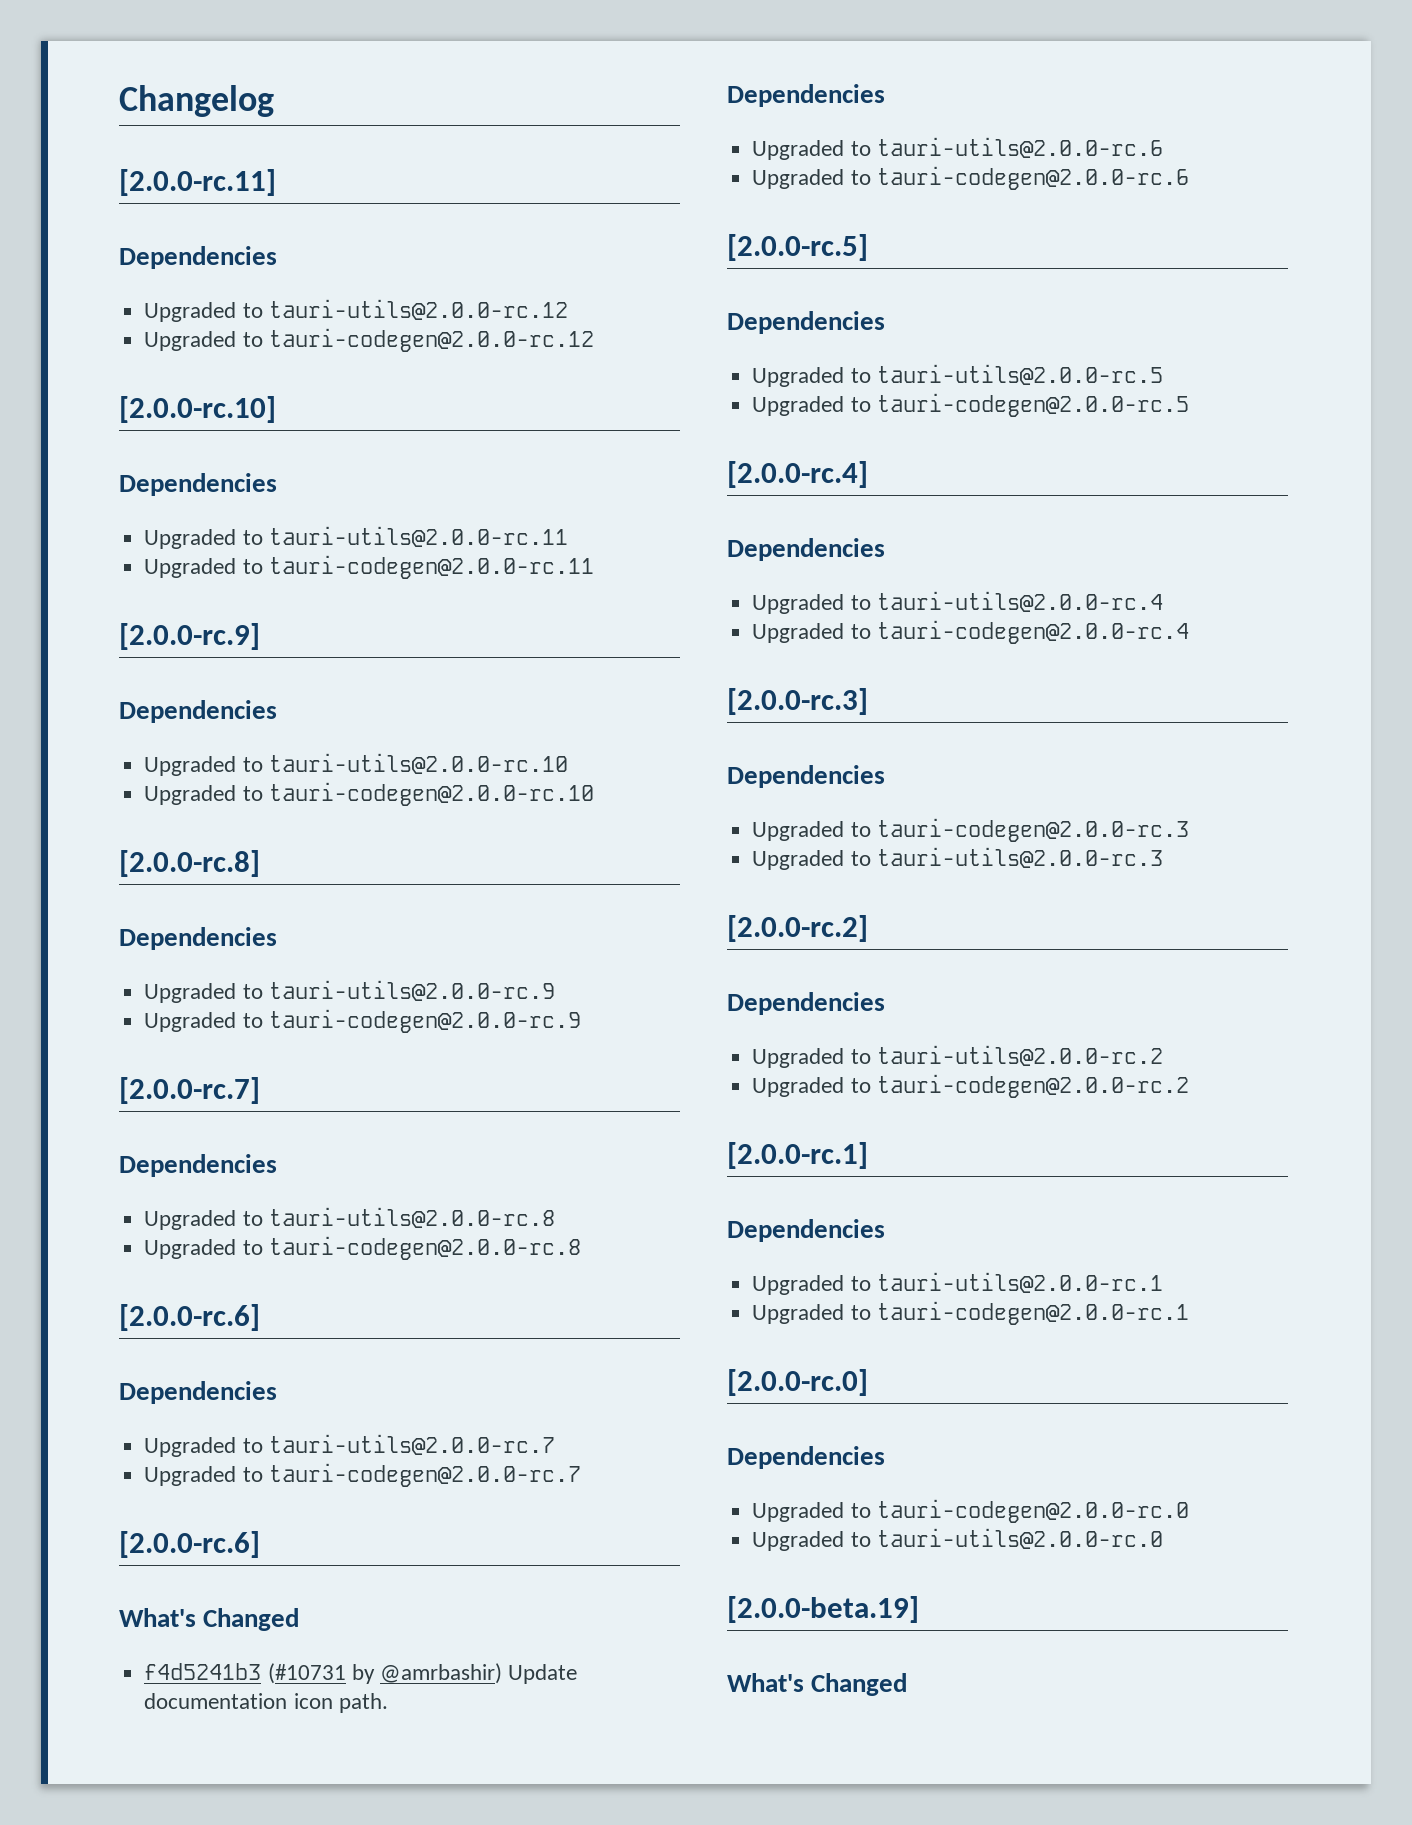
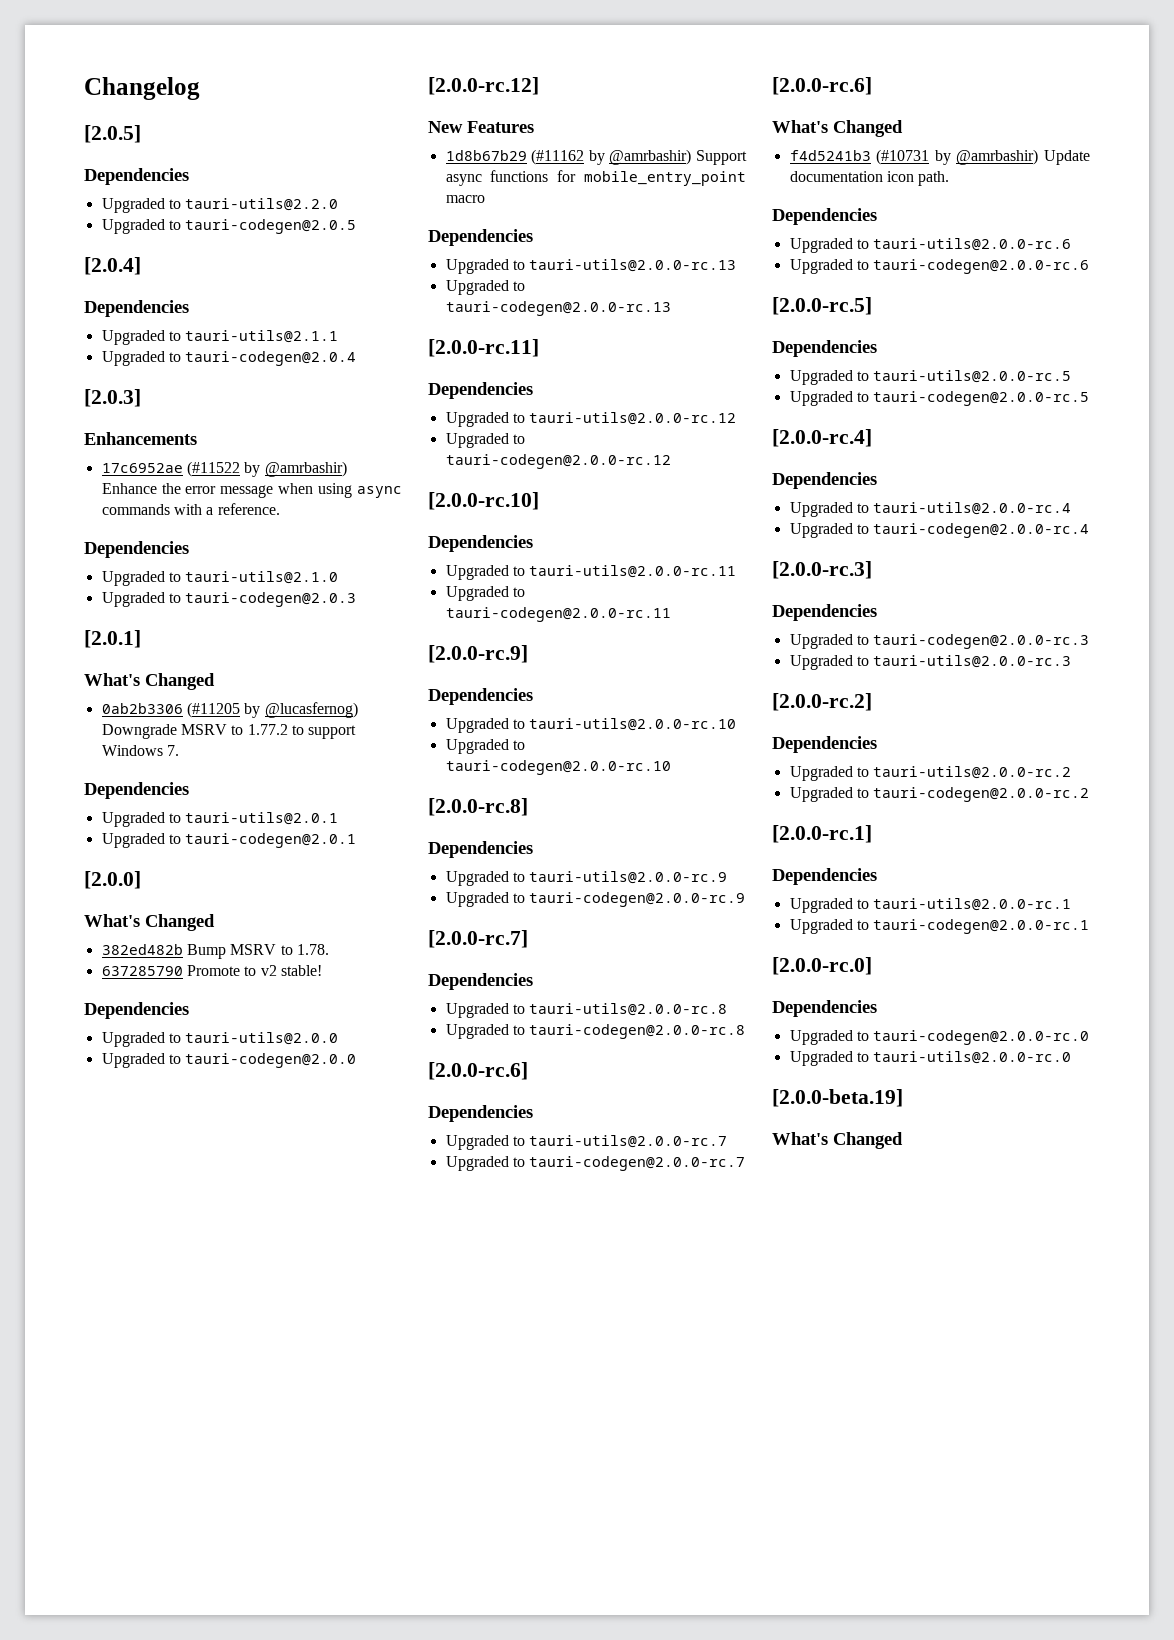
(274, 101) none -> [84,125,141,143] [84,168,189,185] [101,198,339,213] [101,219,357,234] [84,257,141,275] [84,300,189,317] [101,330,339,345] [101,351,357,366] [84,389,141,407] [84,432,197,445] [101,461,347,477] [101,483,402,498] [101,503,280,515] [84,541,189,558] [101,571,339,586] [101,592,357,607] [84,630,141,648] [84,673,215,690] [101,702,358,718] [101,724,357,739] [101,745,179,756] [84,782,189,799] [101,812,339,827] [101,833,357,848] [84,871,141,889] [84,914,215,931] [101,944,329,959] [101,965,322,976] [84,1002,189,1019] [101,1032,339,1047] [101,1053,357,1068] [428,77,539,95] [428,121,534,133] [445,149,747,165] [445,170,746,186] [445,195,485,203] [428,229,533,246] [445,259,737,274] [445,280,525,295] [445,301,671,316] // [2.0.5] // Dependencies // Upgraded to tauri-utils@2.2.0 // Upgraded to tauri-codegen@2.0.5 // [2.0.4] // Dependencies // Upgraded to tauri-utils@2.1.1 // Upgraded to tauri-codegen@2.0.4 // [2.0.3] // Enhancements // 17c6952ae (#11522 by @amrbashir) Enhance the error message when using async commands with a reference. // Dependencies // Upgraded to tauri-utils@2.1.0 // Upgraded to tauri-codegen@2.0.3 // [2.0.1] // What's Changed // 0ab2b3306 (#11205 by @lucasfernog) Downgrade MSRV to 1.77.2 to support Windows 7. // Dependencies // Upgraded to tauri-utils@2.0.1 // Upgraded to tauri-codegen@2.0.1 // [2.0.0] // What's Changed // 382ed482b Bump MSRV to 1.78. // 637285790 Promote to v2 stable! // Dependencies // Upgraded to tauri-utils@2.0.0 // Upgraded to tauri-codegen@2.0.0 // [2.0.0-rc.12] // New Features // 1d8b67b29 (#11162 by @amrbashir) Support async functions for mobile_entry_point macro // Dependencies // Upgraded to tauri-utils@2.0.0-rc.13 // Upgraded to tauri-codegen@2.0.0-rc.13

